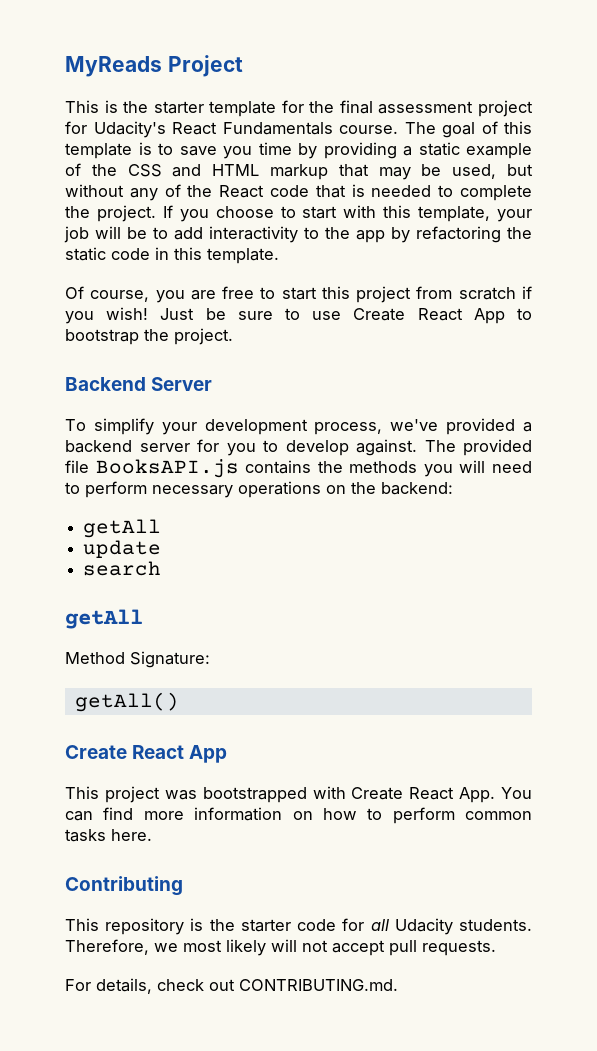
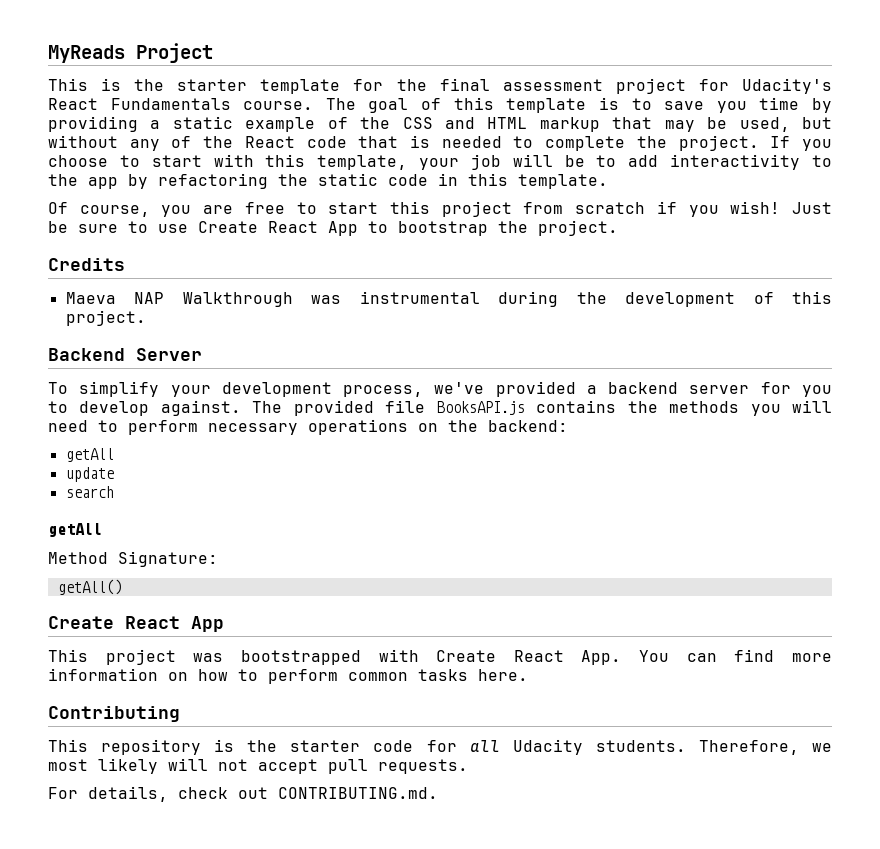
(233, 336) none -> [48,258,125,271] [65,291,833,307] [65,310,146,326] // Credits // Maeva NAP Walkthrough was instrumental during the development of this project.

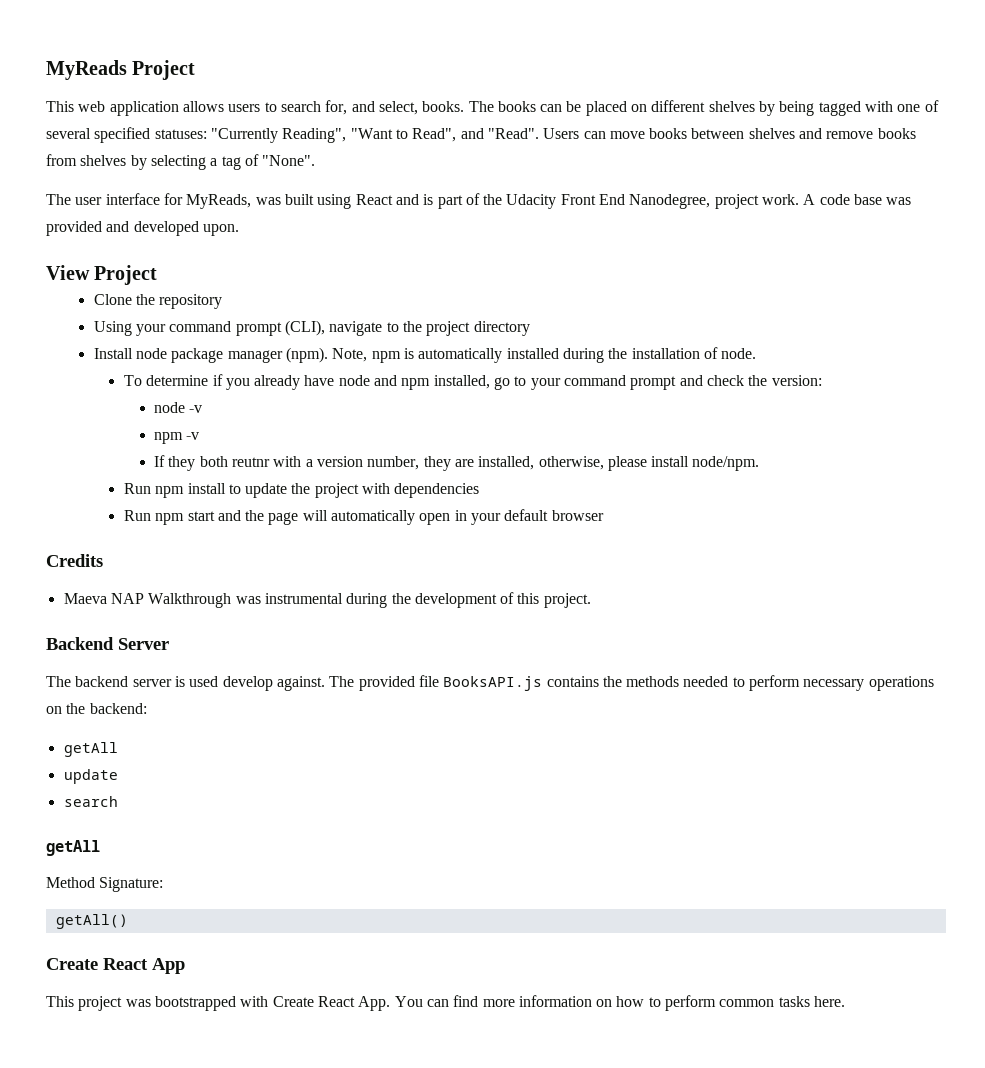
[101,78,832,94] [48,97,833,113] [48,116,833,132] [48,135,832,151] [48,154,832,170] [48,173,608,189] [48,201,832,217] [48,220,618,236] is the starter template for the final assessment project for Udacity's React Fundamentals course. The goal of this template is to save you time by providing a static example of the CSS and HTML markup that may be used, but without any of the React code that is needed to complete the project. If you choose to start with this template, your job will be to add interactivity to the app by refactoring the static code in this template. // Of course, you are free to start this project from scratch if you wish! Just be sure to use Create React App to bootstrap the project. -> [78,100,939,116] [46,127,916,143] [46,154,316,170] [46,193,912,209] [46,221,239,236] [46,265,158,285] [93,294,223,309] [93,320,530,336] [93,347,757,363] [123,374,822,390] [153,402,203,413] [153,432,200,444] [153,455,760,471] [123,483,480,498] [123,509,604,525] web application allows users to search for, and select, books. The books can be placed on different shelves by being tagged with one of several specified statuses: "Currently Reading", "Want to Read", and "Read". Users can move books between shelves and remove books from shelves by selecting a tag of "None". // The user interface for MyReads, was built using React and is part of the Udacity Front End Nanodegree, project work. A code base was provided and developed upon. // View Project // Clone the repository // Using your command prompt (CLI), navigate to the project directory // Install node package manager (npm). Note, npm is automatically installed during the installation of node. // To determine if you already have node and npm installed, go to your command prompt and check the version: // node -v // npm -v // If they both reutnr with a version number, they are installed, otherwise, please install node/npm. // Run npm install to update the project with dependencies // Run npm start and the page will automatically open in your default browser
[48,381,832,397] [48,401,68,413] To simplify your development process, we've provided a backend server for you to -> [46,676,219,687] The backend server is used
[750,400,833,416] [48,420,88,432] you will need -> [683,676,729,687] needed
[48,706,180,722] [48,739,832,755] [48,758,468,774] [48,786,438,802] // Contributing // This repository is the starter code for all Udacity students. Therefore, we most likely will not accept pull requests. // For details, check out CONTRIBUTING.md. -> (846, 1001) none

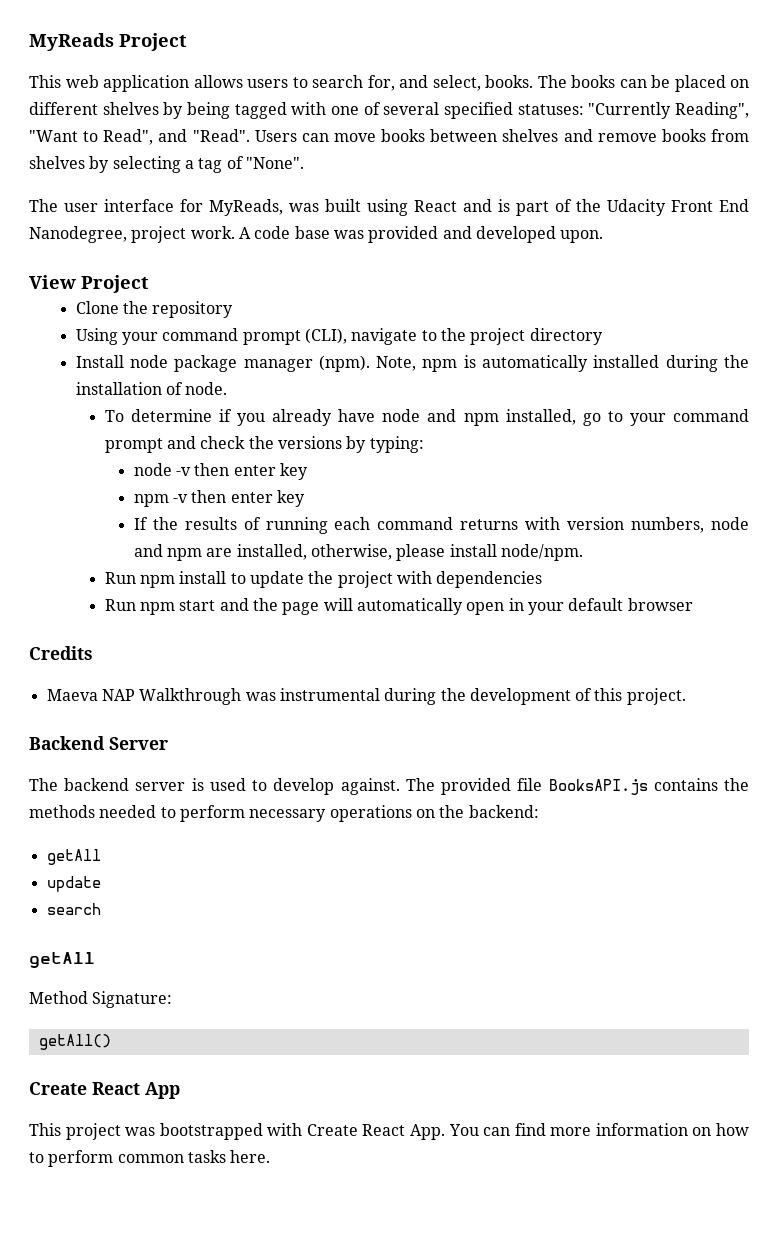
[771,375,822,386] version: -> [277,436,424,453] versions by typing:
(203, 409) none -> [194,463,309,480] then enter key
[153,455,451,471] // If they both reutnr with a version number, they -> [191,490,306,507] [133,517,750,534] [133,544,203,561] then enter key // If the results of running each command returns with version numbers, node and npm
(219, 681) none -> [252,780,268,791] to

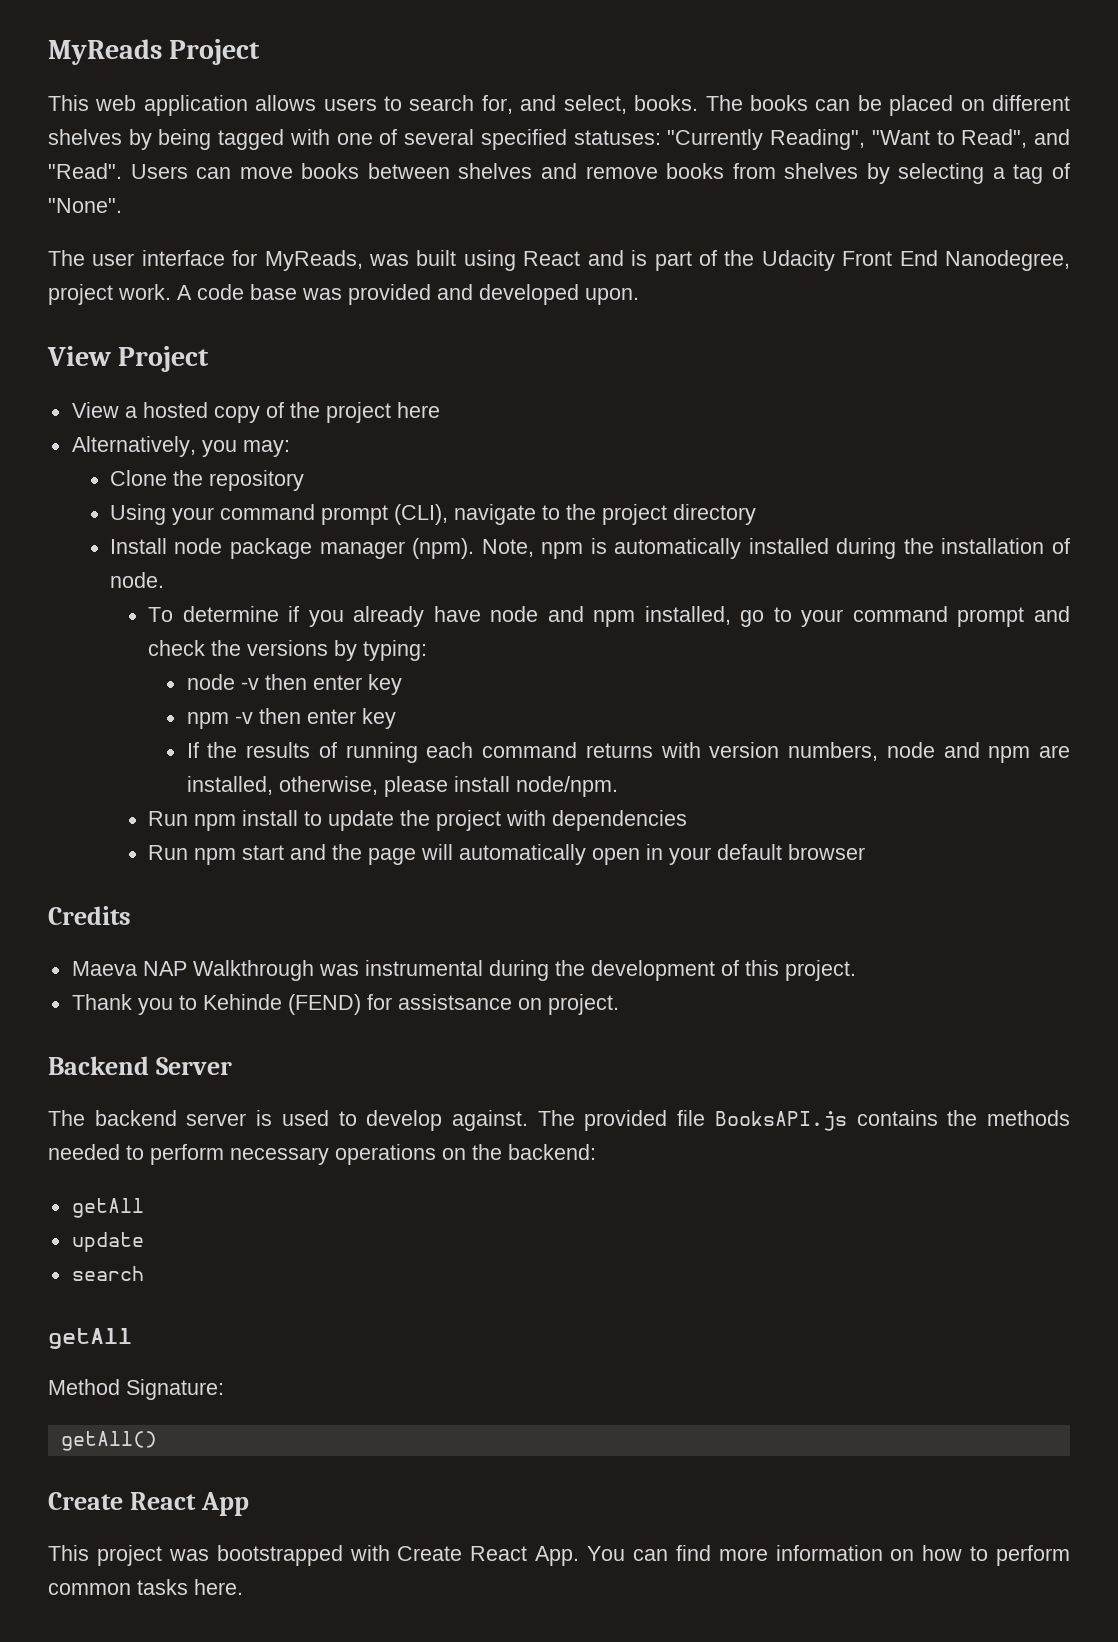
(149, 284) none -> [71,402,440,423] [71,436,290,457] // View a hosted copy of the project here // Alternatively, you may:
(686, 696) none -> [71,994,619,1015] // Thank you to Kehinde (FEND) for assistsance on project.

